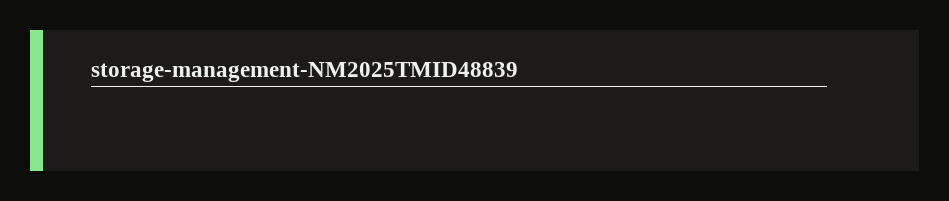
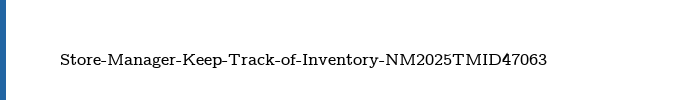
[91,62,518,82] storage-management-NM2025TMID48839 -> [60,52,547,68] Store-Manager-Keep-Track-of-Inventory-NM2025TMID47063

